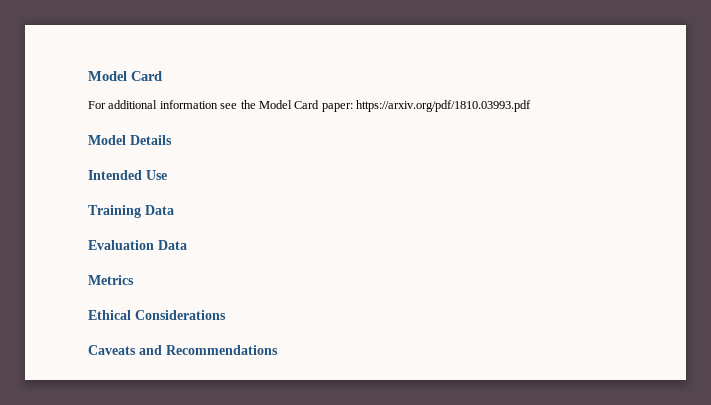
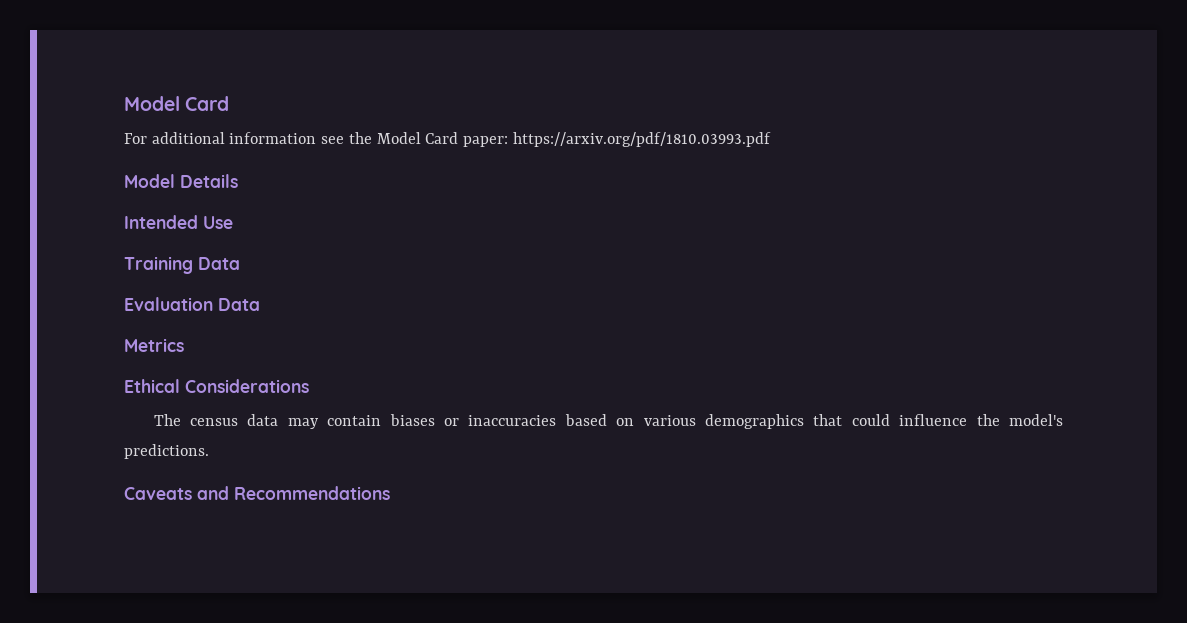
(226, 315) none -> [153,414,1064,429] [124,444,209,459] // The census data may contain biases or inaccuracies based on various demographics that could influence the model's predictions.

